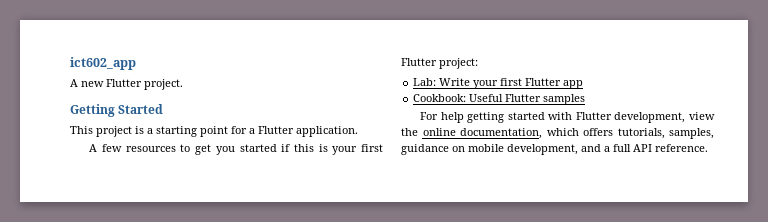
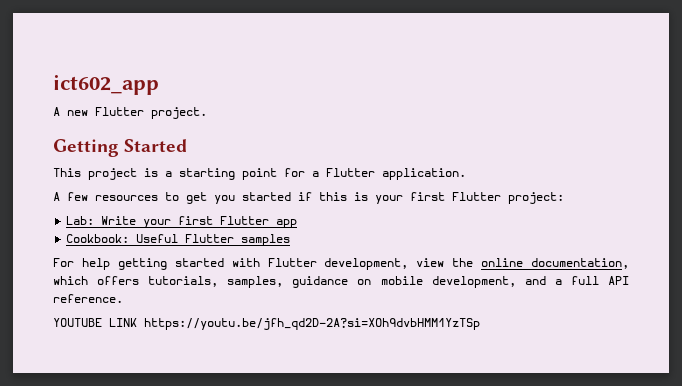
(708, 148) none -> [53,318,480,330] // YOUTUBE LINK https://youtu.be/jfh_qd2D-2A?si=XOh9dvbHMM1YzTSp

